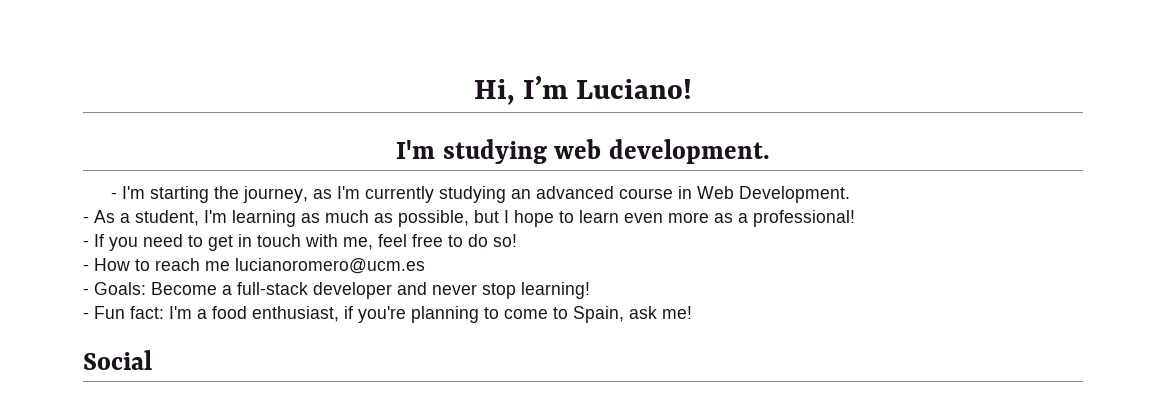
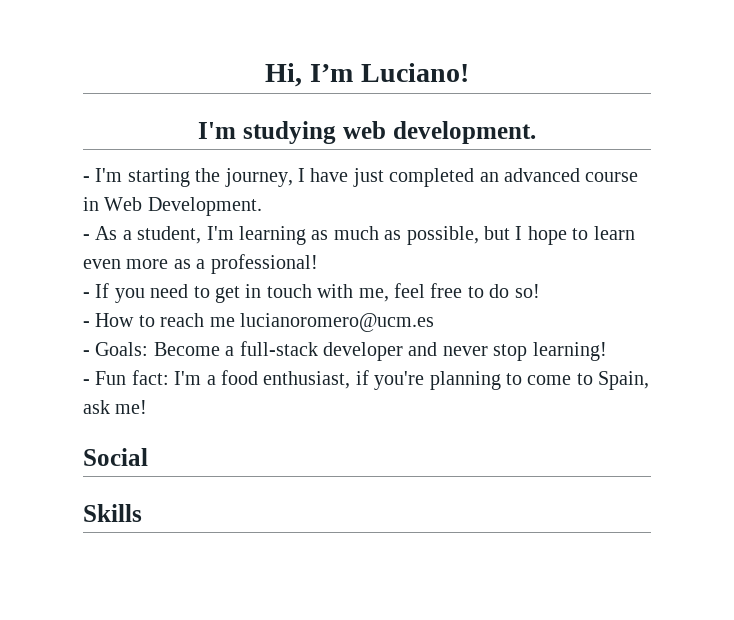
[312,186,506,203] as I'm currently studying -> [298,168,475,187] I have just completed
(152, 360) none -> [83,504,142,522] // Skills

